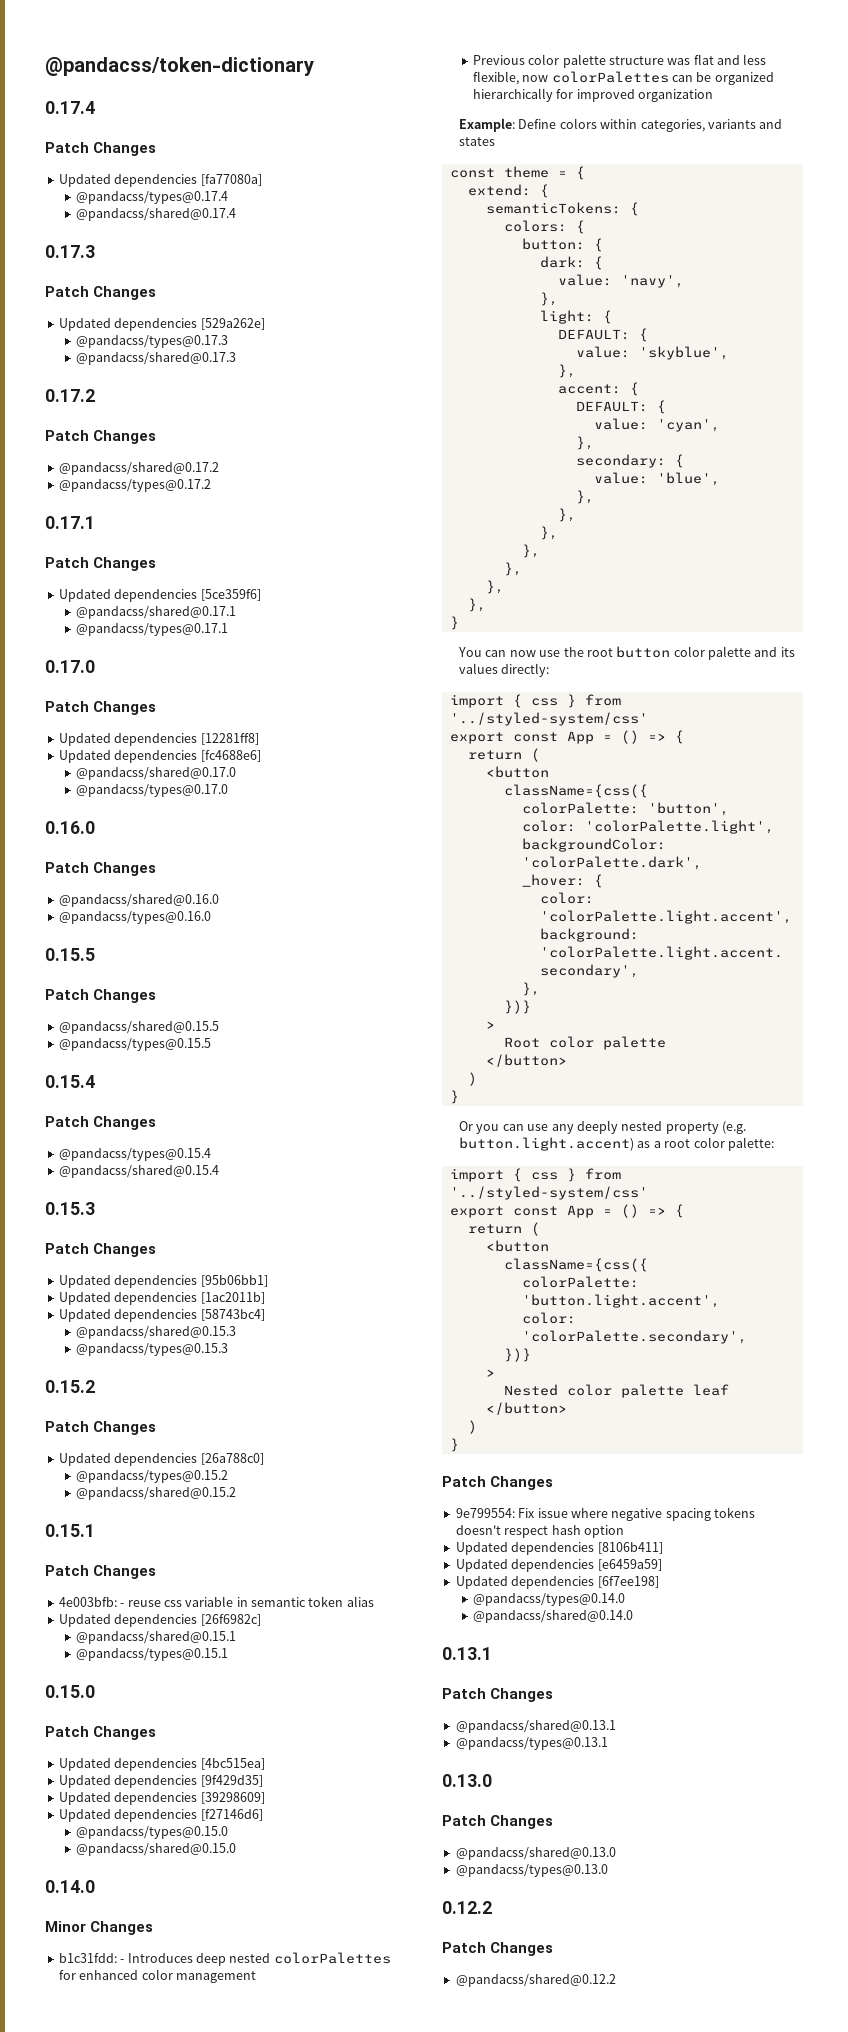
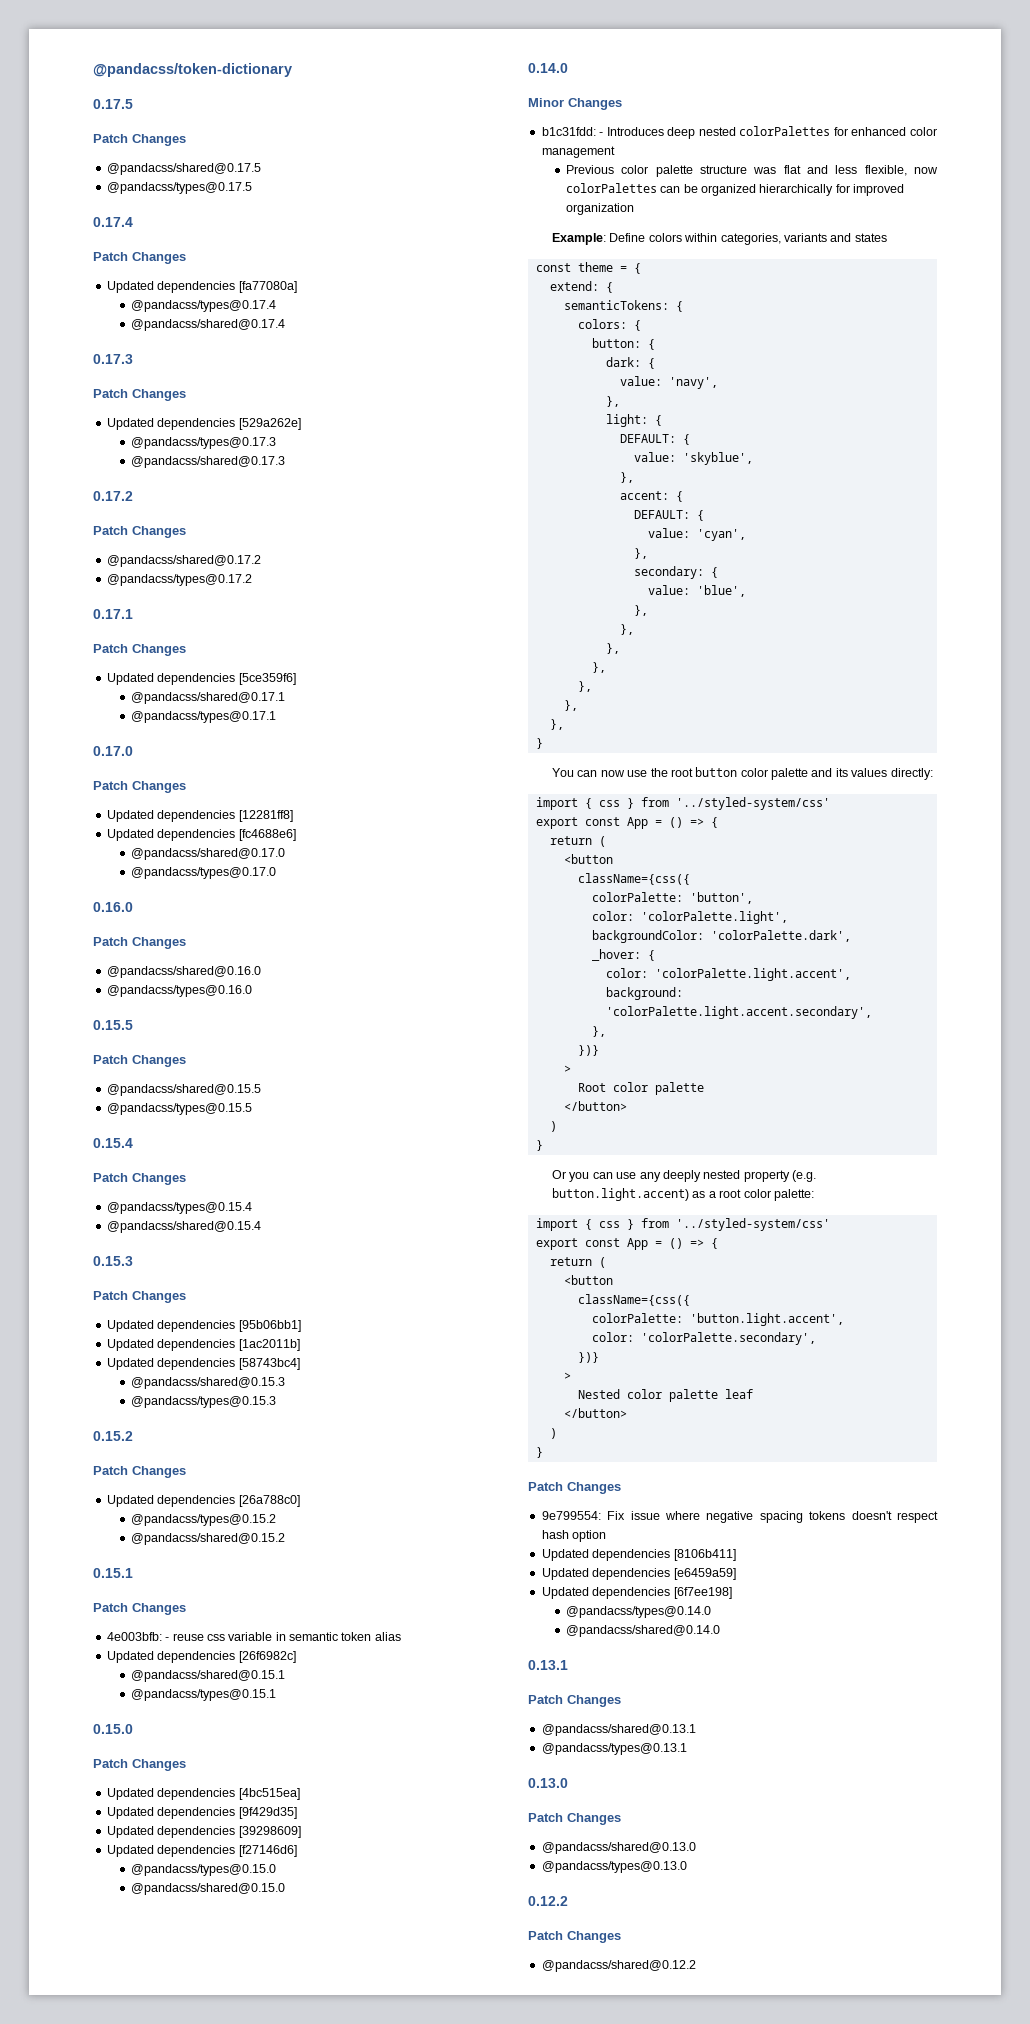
(314, 66) none -> [93,99,133,109] [93,134,186,146] [106,163,261,175] [106,182,252,194] // 0.17.5 // Patch Changes // @pandacss/shared@0.17.5 // @pandacss/types@0.17.5

